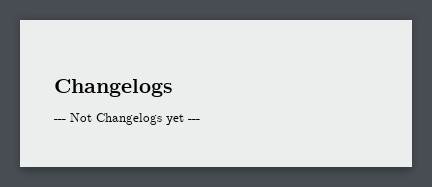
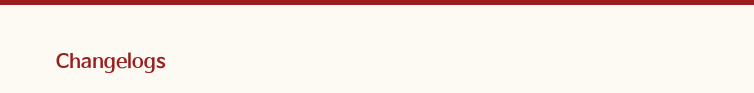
[54,79,173,97] [54,113,200,125] Changelogs // --- Not Changelogs yet --- -> [56,52,166,73] Changelogs

